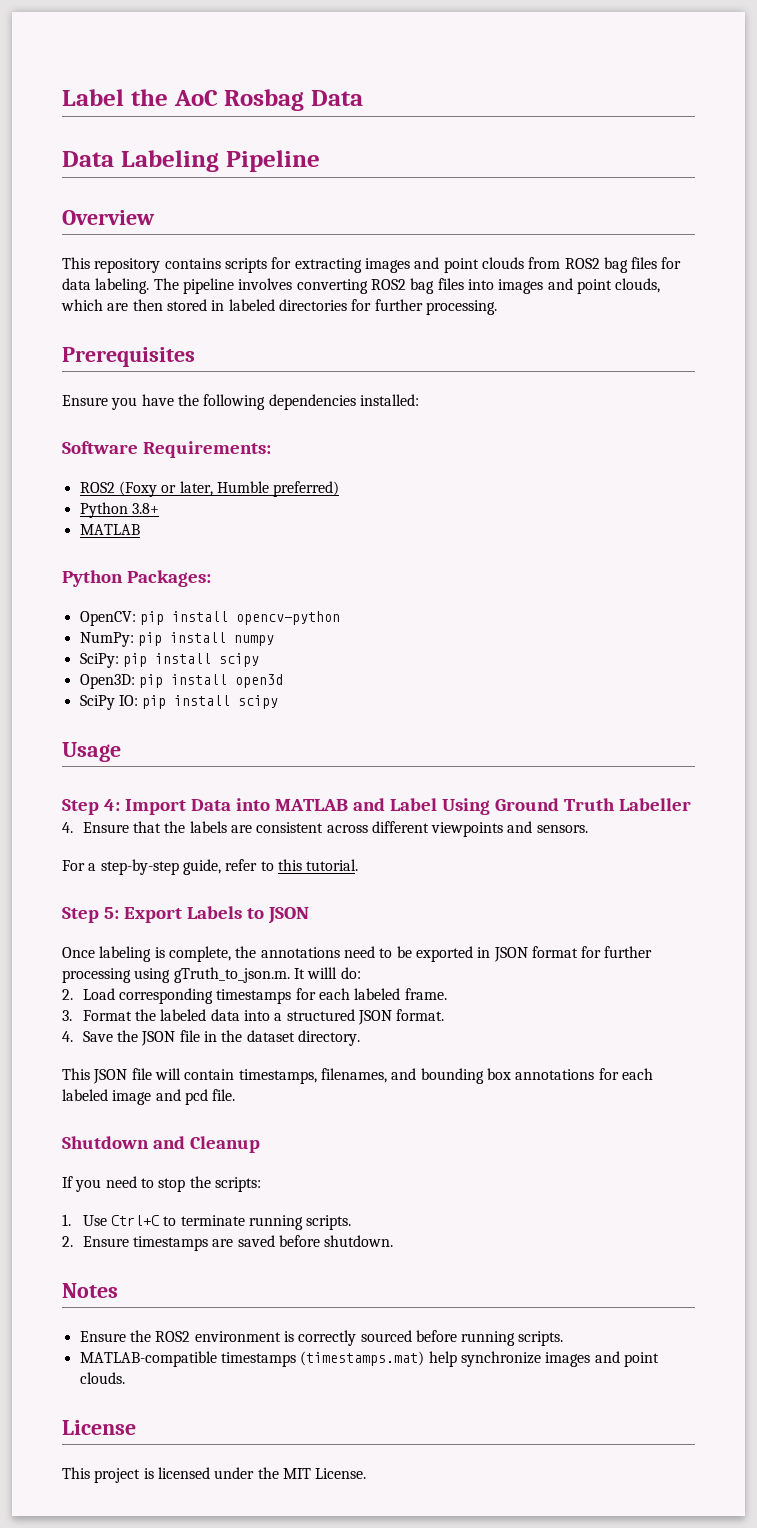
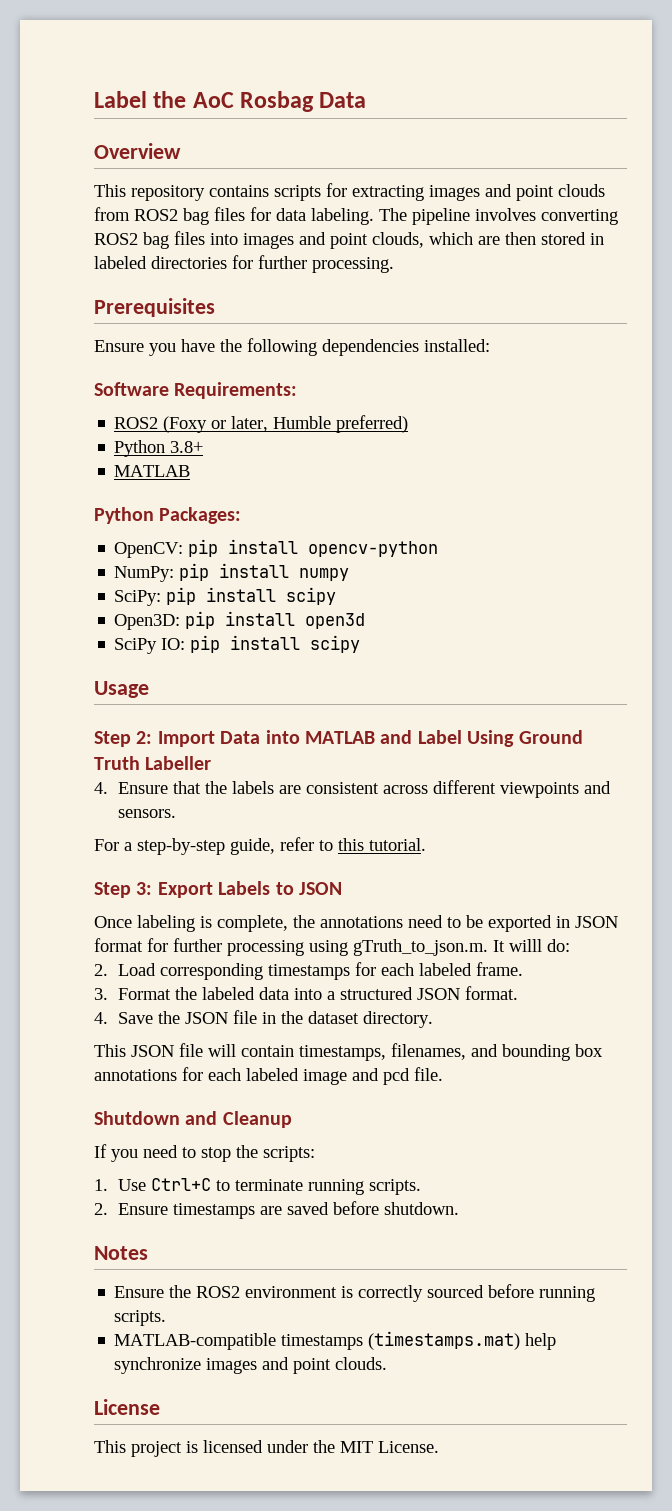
[62,150,320,172] // Data Labeling Pipeline -> (367, 100) none
[103,799,120,811] 4: -> [136,731,153,744] 2:
[103,907,119,919] 5: -> [136,882,153,895] 3:

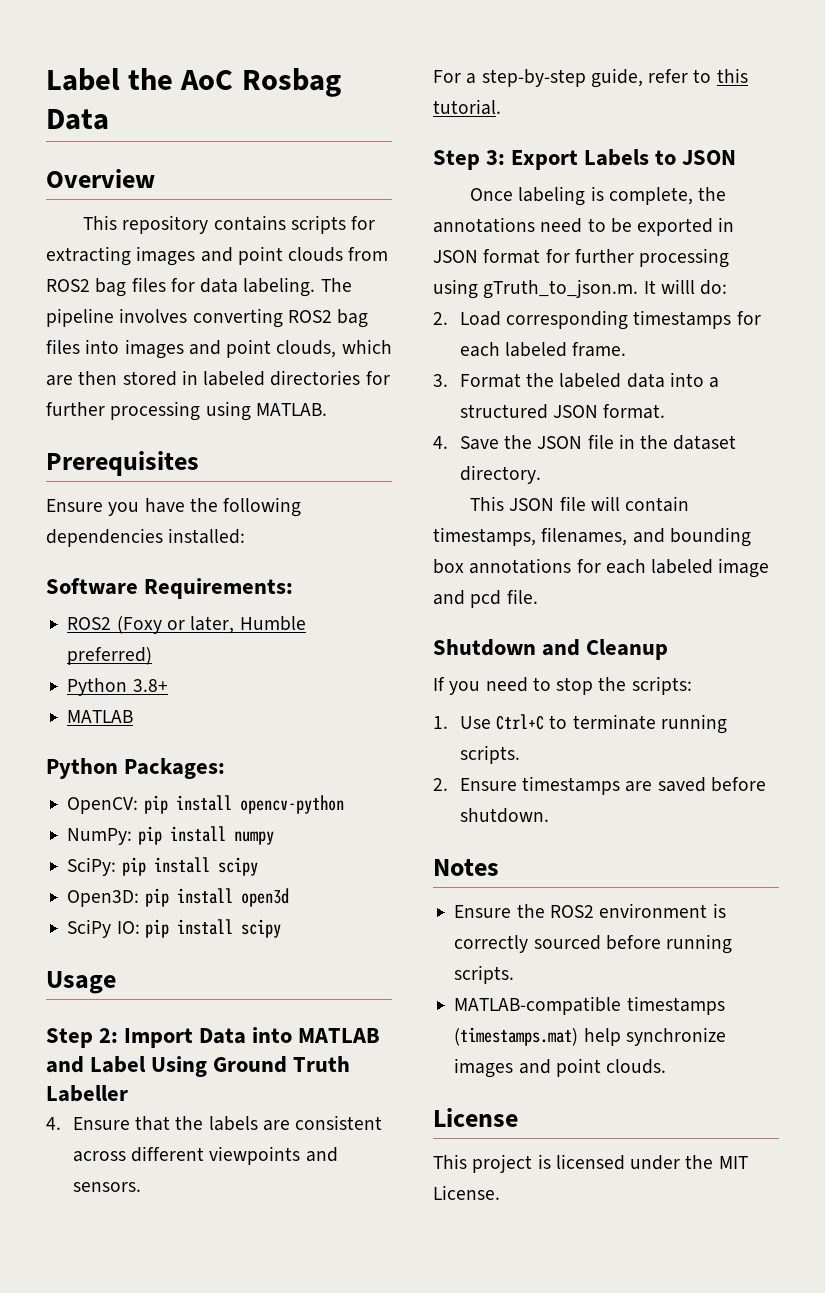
[312,257,394,273] processing. -> [110,401,327,421] processing using MATLAB.

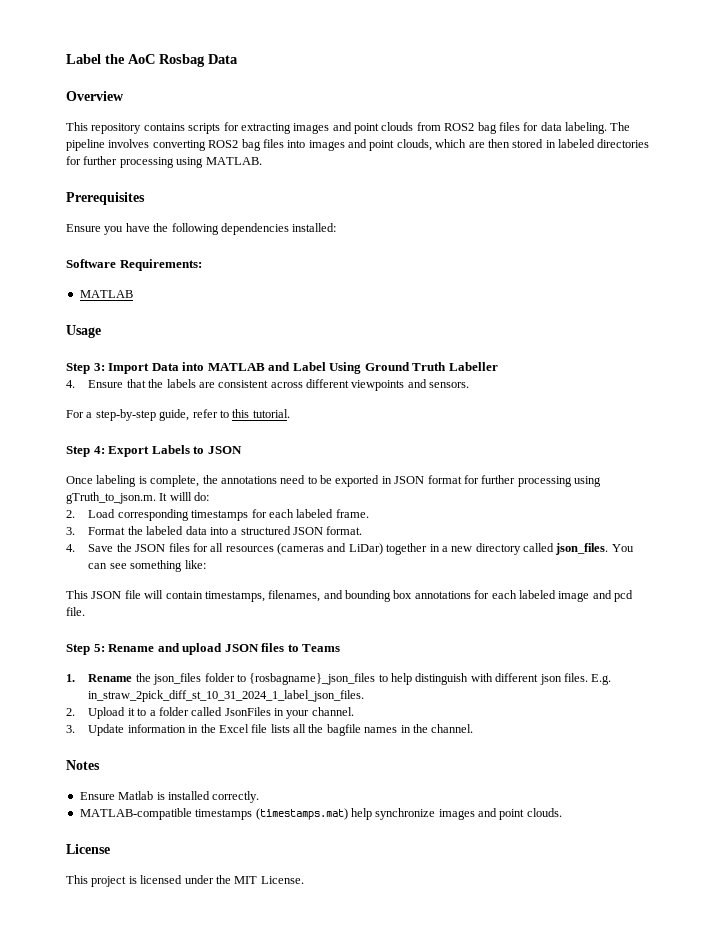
[67,616,306,634] [67,647,153,665] [67,678,168,696] [67,710,134,723] [46,758,226,779] [67,795,344,814] [67,826,274,845] [67,857,258,876] [67,888,289,907] [67,919,281,938] ROS2 (Foxy or later, Humble preferred) // Python 3.8+ // MATLAB // Python Packages: // OpenCV: pip install opencv-python // NumPy: pip install numpy // SciPy: pip install scipy // Open3D: pip install open3d // SciPy IO: pip install scipy -> [79,290,133,298] MATLAB
[99,1028,119,1043] 2: -> [93,363,105,371] 3:
[486,150,506,165] 3: -> [93,446,105,454] 4:
[587,434,737,450] [459,465,541,484] file in the dataset directory. -> [168,543,634,555] [88,560,206,572] files for all resources (cameras and LiDar) together in a new directory called json_files. You can see something like:
[433,639,669,660] [433,676,692,695] [433,714,727,734] [459,745,520,764] [433,776,766,795] [459,808,549,823] [433,859,499,876] [454,903,726,918] [454,934,733,954] [454,965,515,984] Shutdown and Cleanup // If you need to stop the scripts: // 1. Use Ctrl+C to terminate running scripts. // 2. Ensure timestamps are saved before shutdown. // Notes // Ensure the ROS2 environment is correctly sourced before running scripts. -> [66,643,341,655] [66,673,612,685] [88,690,365,702] [66,707,354,719] [66,724,474,736] [66,760,100,770] [79,791,260,803] Step 5: Rename and upload JSON files to Teams // 1. Rename the json_files folder to {rosbagname}_json_files to help distinguish with different json files. E.g. in_straw_2pick_diff_st_10_31_2024_1_label_json_files. // 2. Upload it to a folder called JsonFiles in your channel. // 3. Update information in the Excel file lists all the bagfile names in the channel. // Notes // Ensure Matlab is installed correctly.

